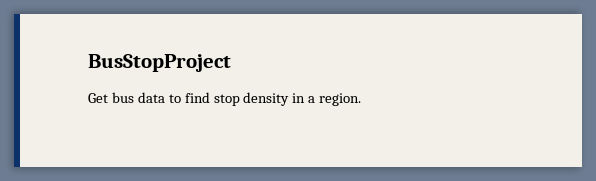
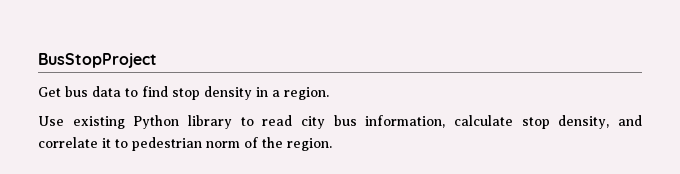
(362, 99) none -> [38,115,642,129] [38,137,332,151] // Use existing Python library to read city bus information, calculate stop density, and correlate it to pedestrian norm of the region.

